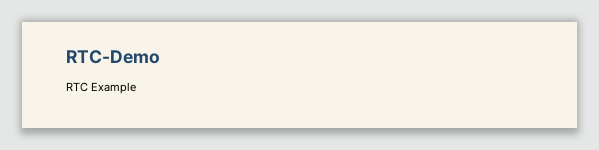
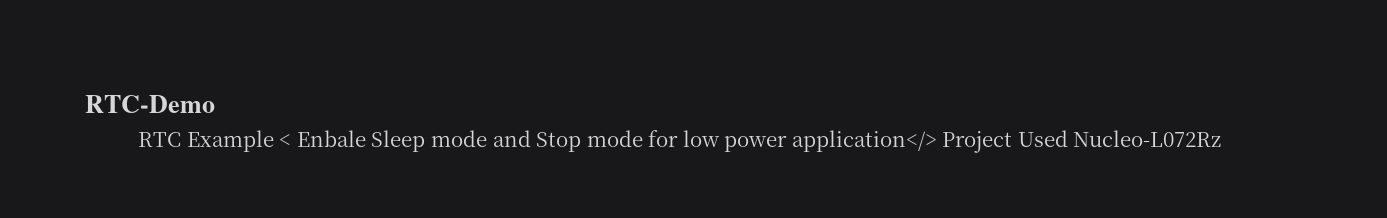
(137, 88) none -> [279,130,1222,153] < Enbale Sleep mode and Stop mode for low power application</> Project Used Nucleo-L072Rz

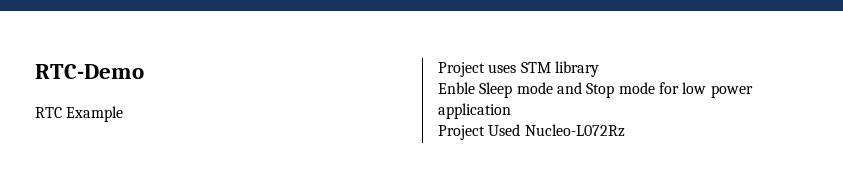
[279,130,366,147] < Enbale -> [438,61,599,77] [438,82,475,94] // Project uses STM library // Enble
[791,130,937,152] application</> -> [438,103,511,119] application //

